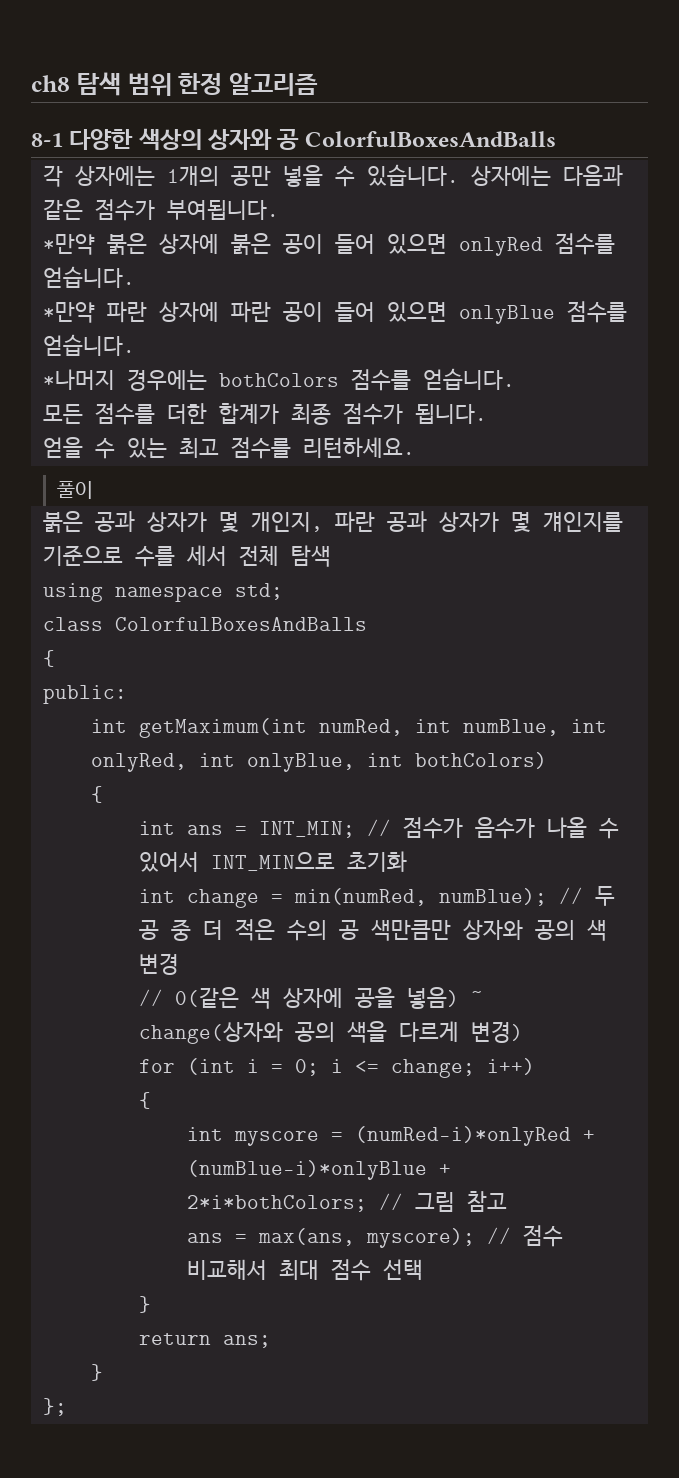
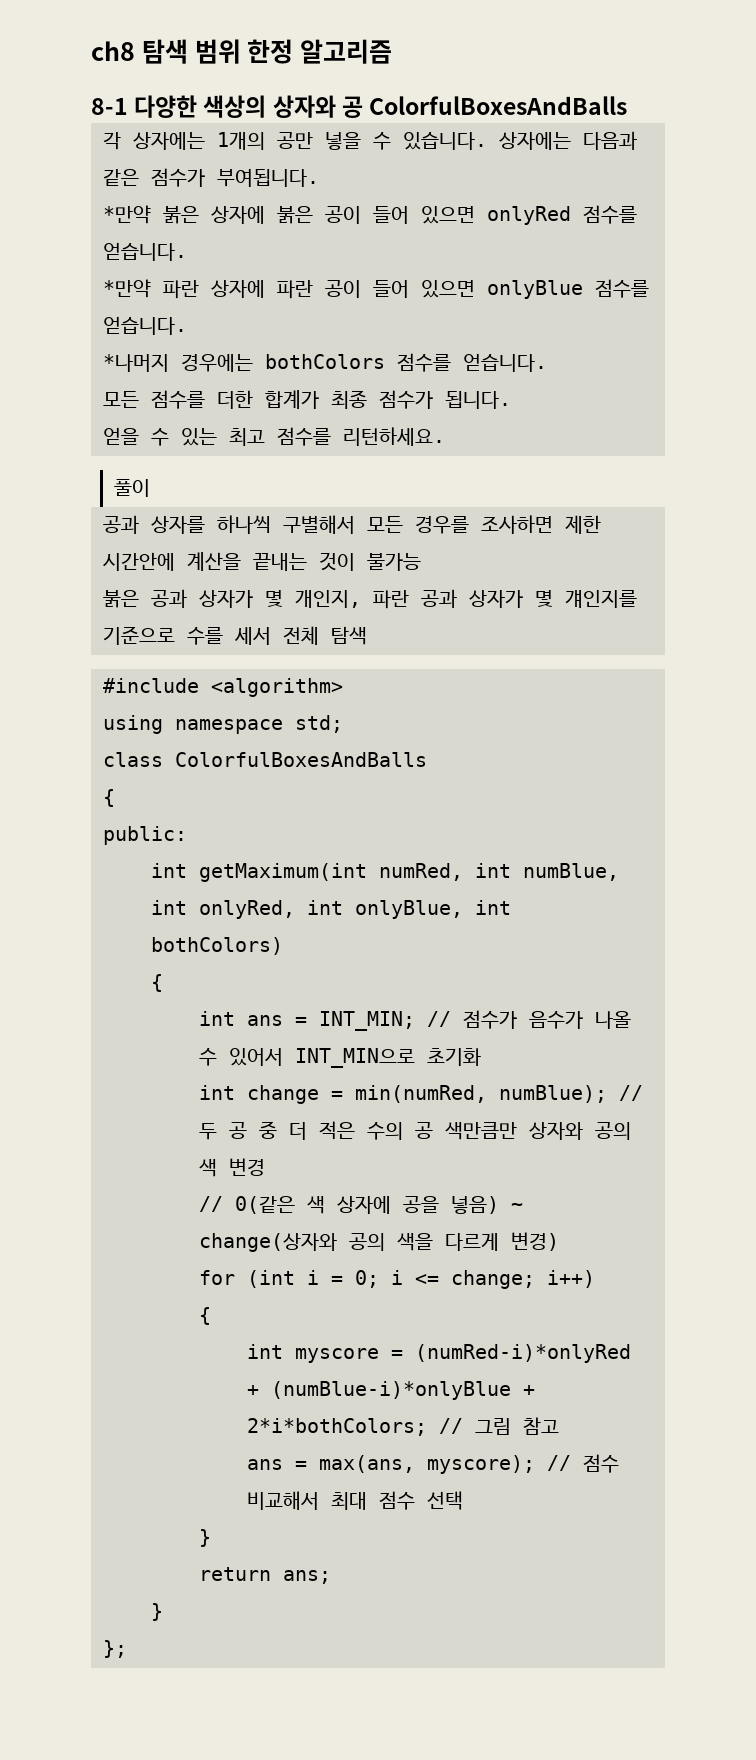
(93, 490) none -> [103,515,601,534] [103,552,421,571] // 공과 상자를 하나씩 구별해서 모든 경우를 조사하면 제한 시간안에 계산을 끝내는 것이 불가능
(331, 556) none -> [103,678,343,697] // #include <algorithm>

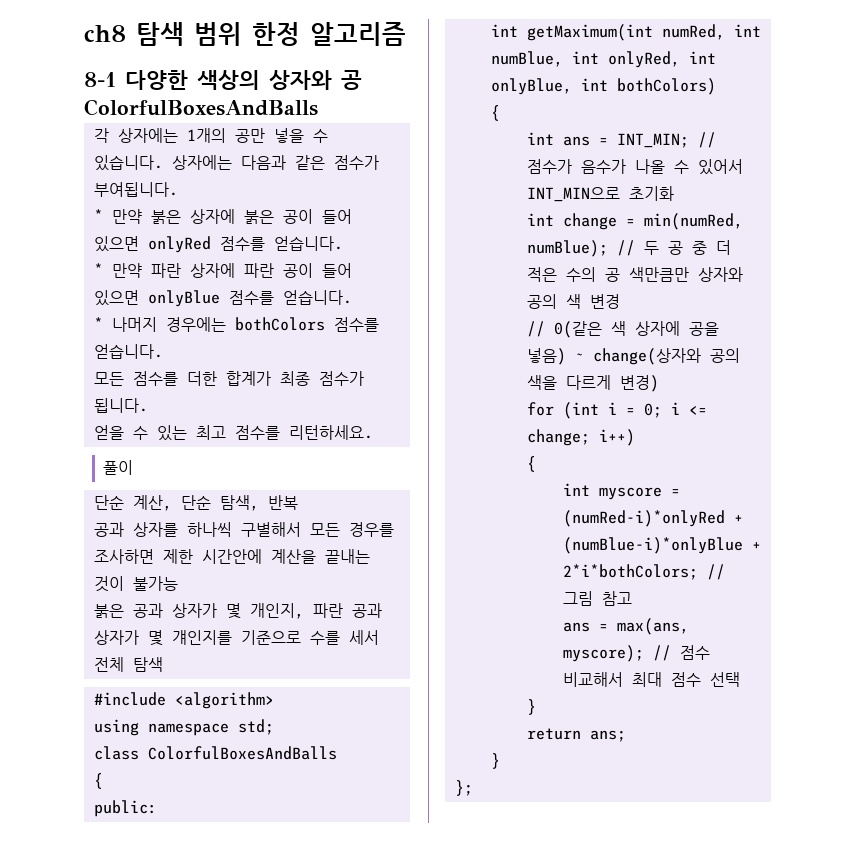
[103,205,151,224] *만약 -> [93,209,142,224] * 만약
[103,279,151,298] *만약 -> [93,263,142,278] * 만약
[103,354,169,372] *나머지 -> [93,317,157,332] * 나머지
(151, 488) none -> [93,495,298,511] // 단순 계산, 단순 탐색, 반복

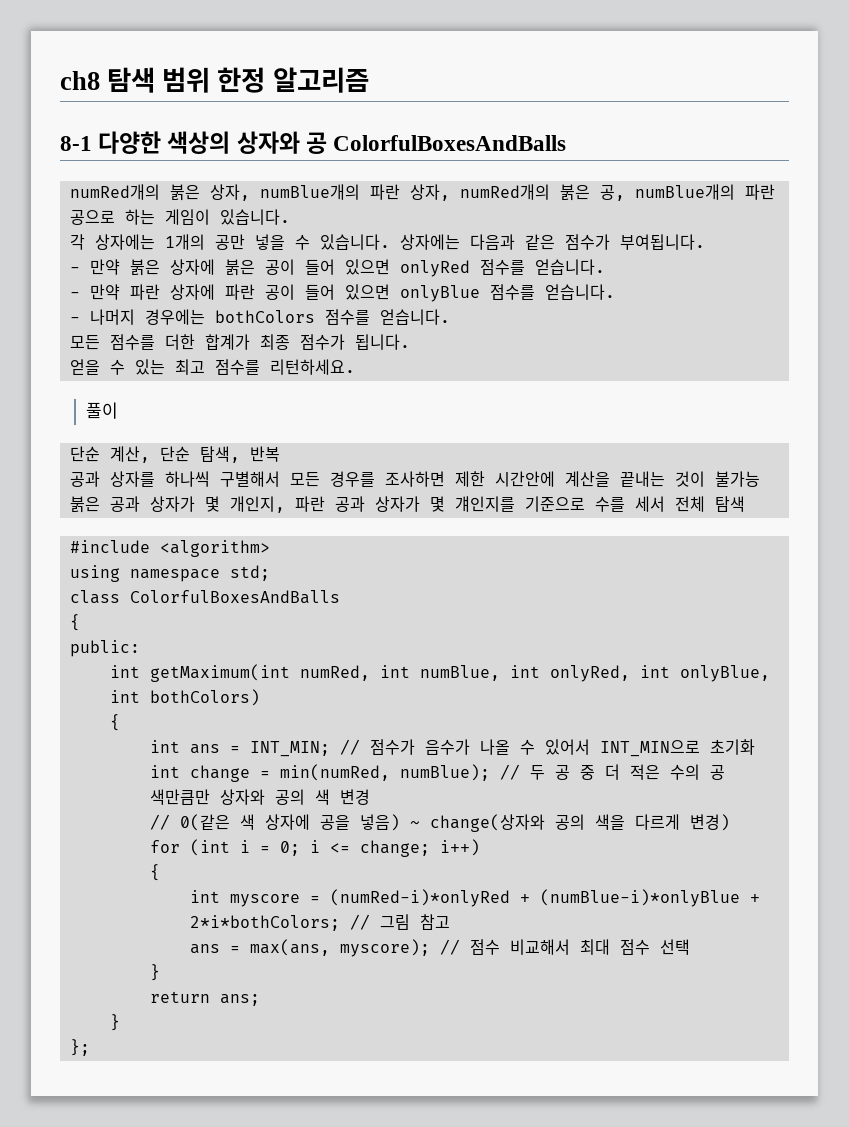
(318, 107) none -> [70,184,776,201] [70,209,291,225] // numRed개의 붉은 상자, numBlue개의 파란 상자, numRed개의 붉은 공, numBlue개의 파란 공으로 하는 게임이 있습니다.
[93,209,103,222] * -> [70,267,81,273] -
[93,263,103,276] * -> [70,292,81,298] -
[93,317,103,330] * -> [70,317,81,323] -

